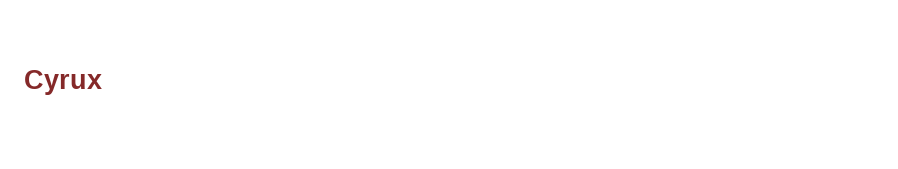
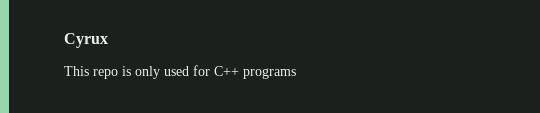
(102, 82) none -> [64,65,296,79] // This repo is only used for C++ programs

